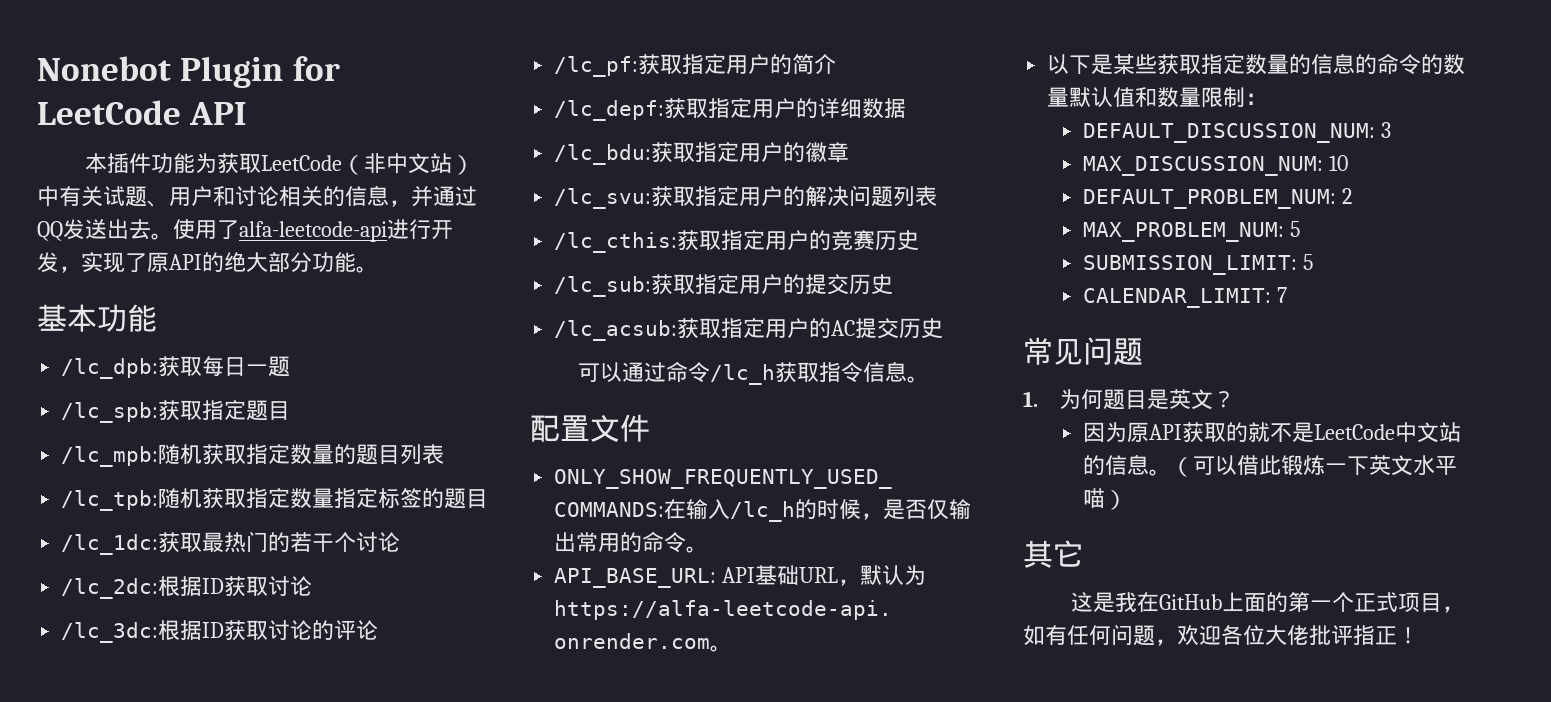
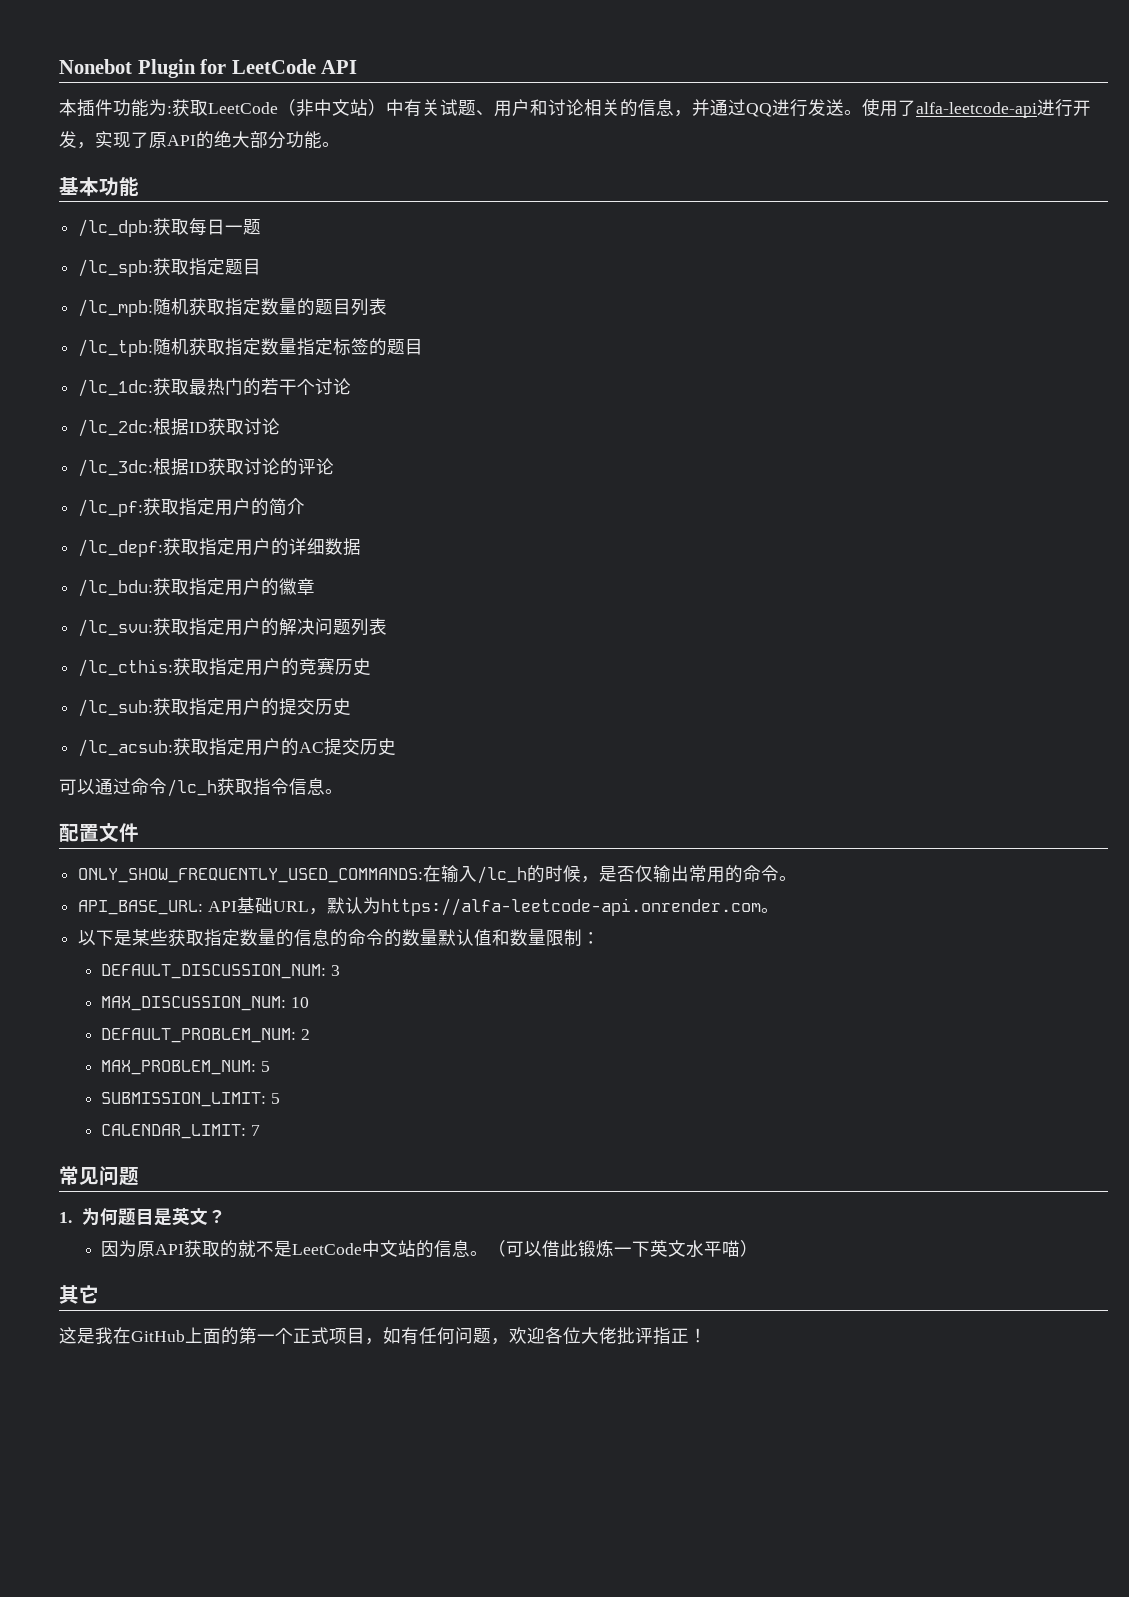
(217, 163) none -> [167,106,172,114] :
[63,219,151,240] 发送出去 -> [772,99,844,117] 进行发送

